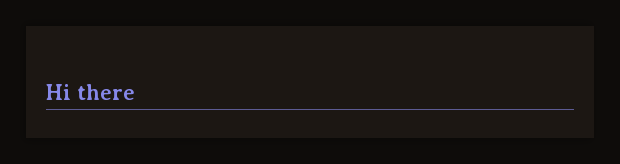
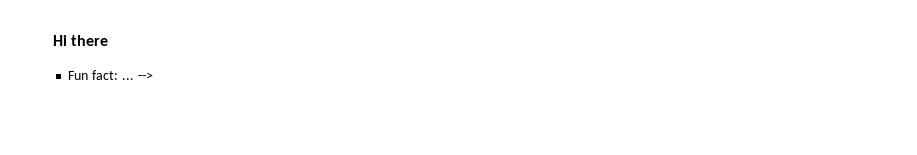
(135, 92) none -> [68,70,153,80] // Fun fact: ... -->

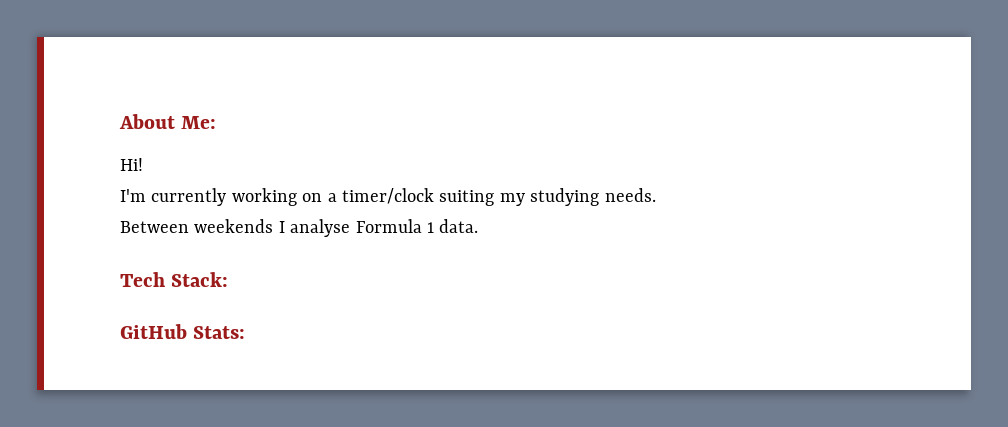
[53,35,109,46] [68,70,153,80] Hi there // Fun fact: ... --> -> [119,114,217,129] [120,158,143,171] [120,188,656,206] [120,219,479,237] [120,272,229,287] [120,324,246,339] About Me: // Hi! // I'm currently working on a timer/clock suiting my studying needs. // Between weekends I analyse Formula 1 data. // Tech Stack: // GitHub Stats:

